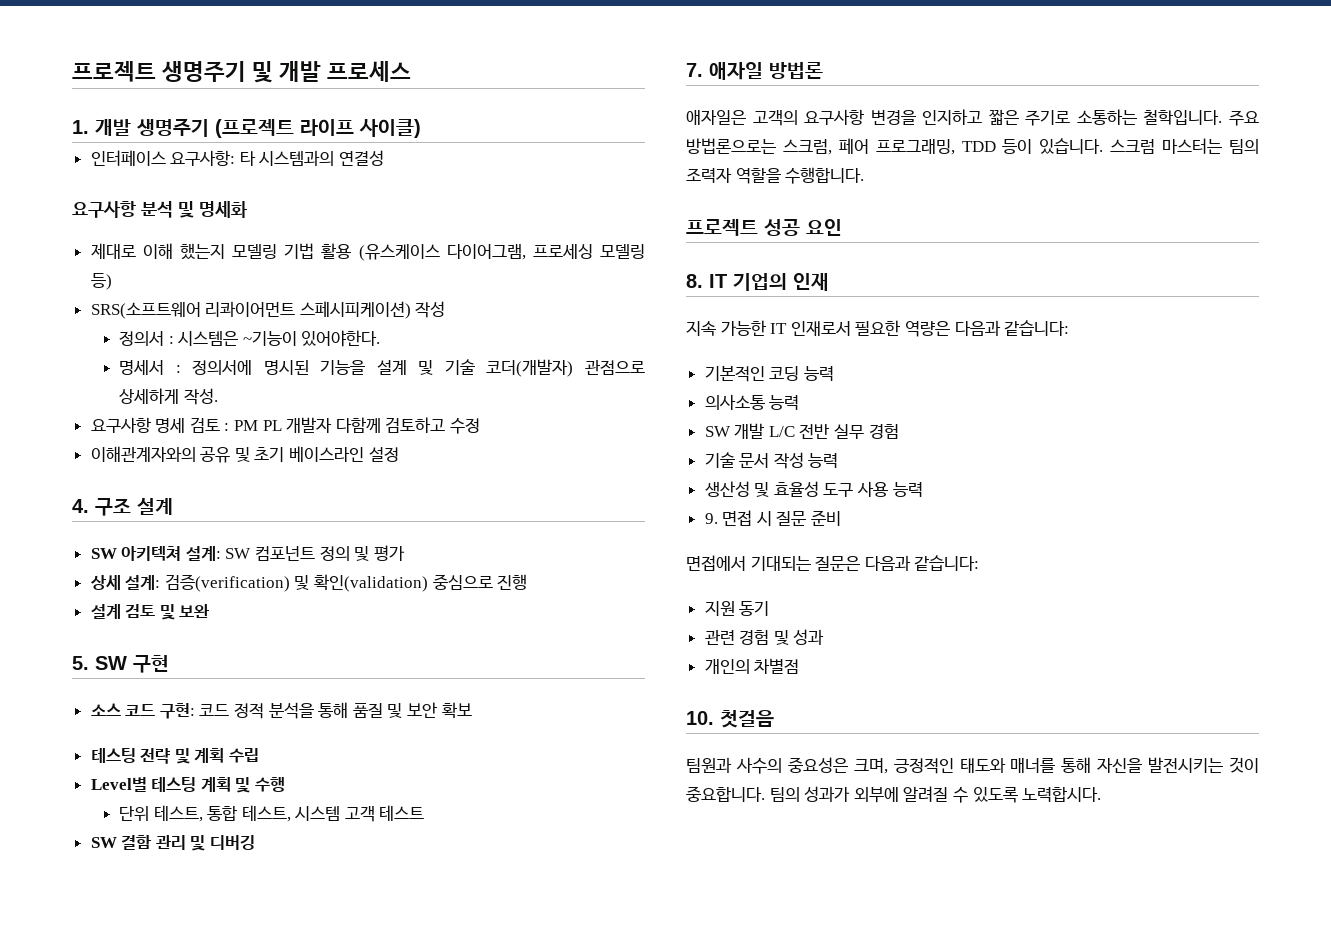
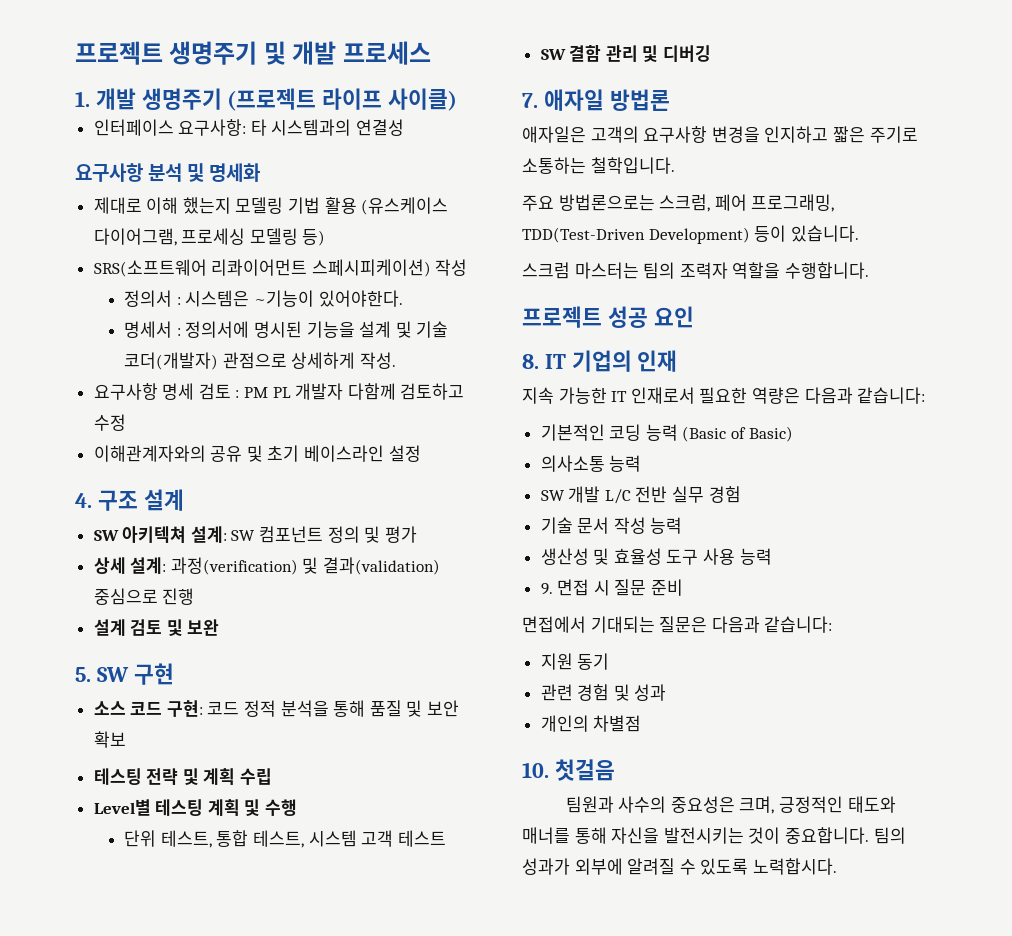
[164,574,429,592] 검증(verification) 및 확인(validation) -> [170,557,441,575] 과정(verification) 및 결과(validation)
(1223, 117) none -> (675, 165) //
[961,141,996,152] TDD -> [522,227,750,244] TDD(Test-Driven Development)
(1104, 146) none -> (859, 233) //
(834, 373) none -> [682,426,793,442] (Basic of Basic)

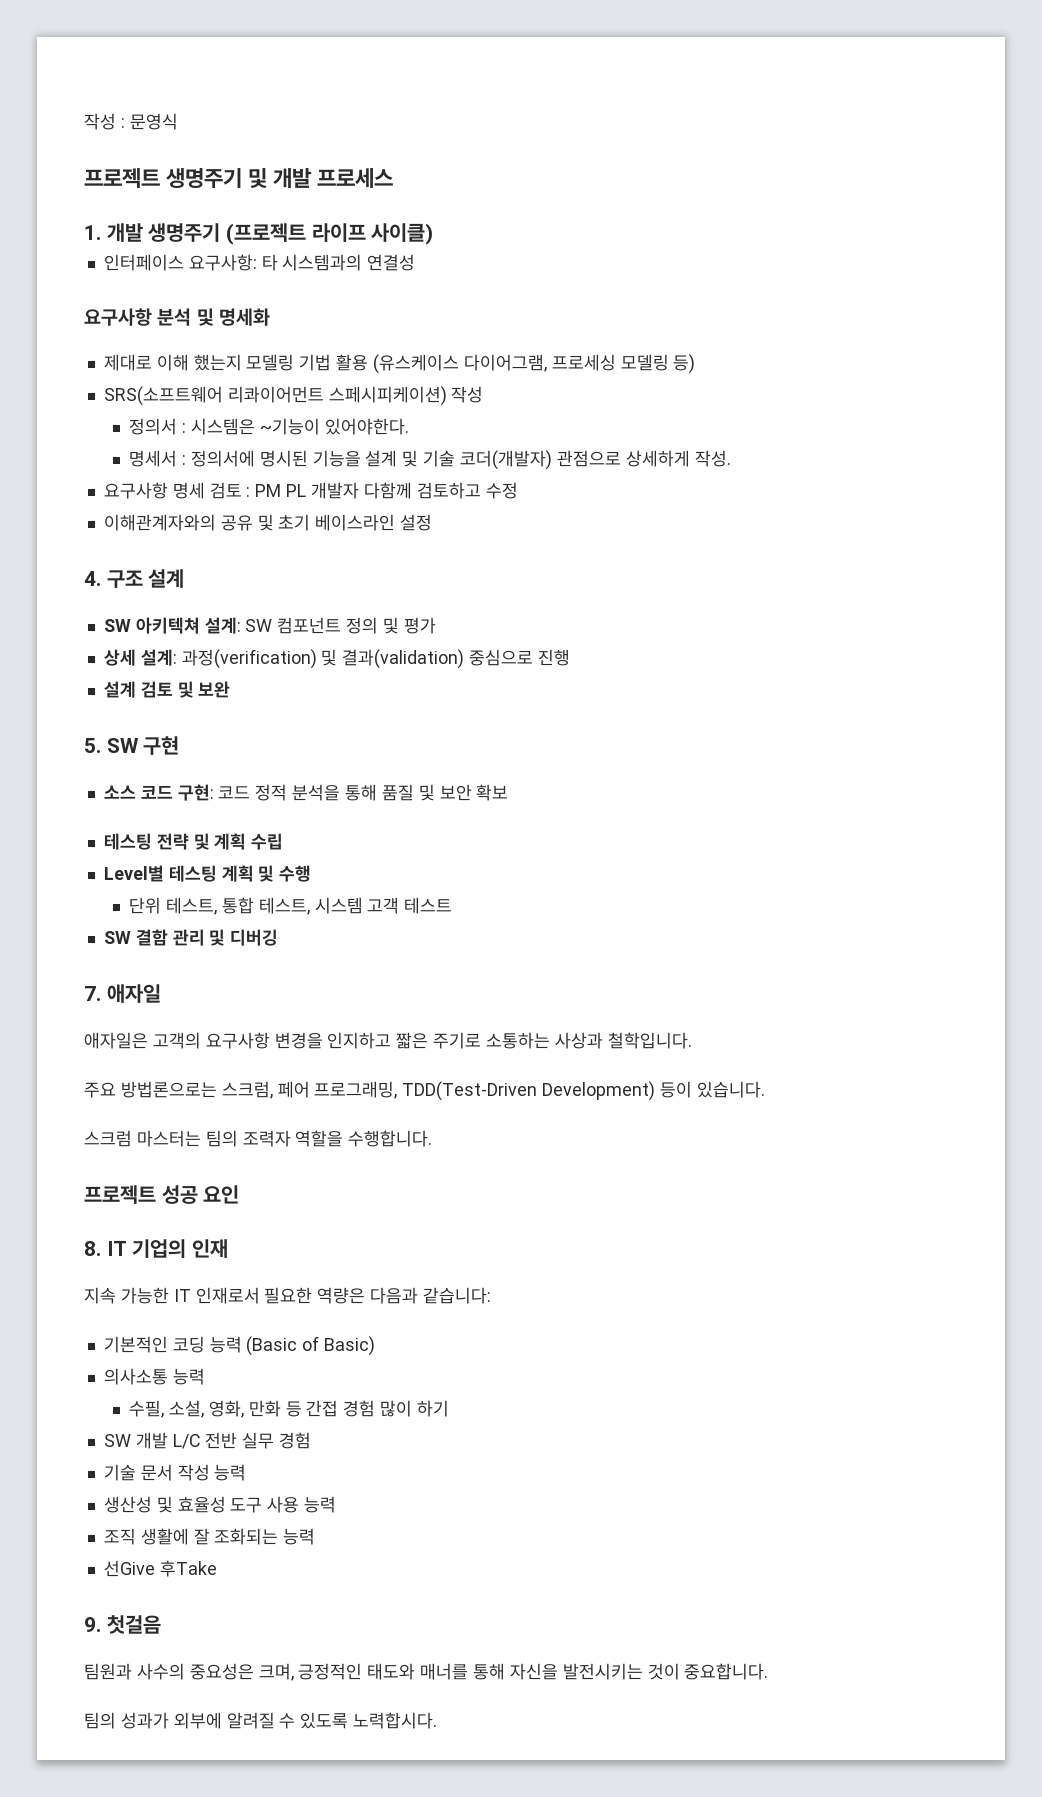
(75, 53) none -> [84,113,178,130] 작성 : 문영식 //
[609,89,670,111] 방법론 -> (161, 993) none
(586, 165) none -> [554,1032,603,1049] 사상과
(642, 463) none -> [129,1400,449,1418] // 수필, 소설, 영화, 만화 등 간접 경험 많이 하기
[540,579,684,596] [522,616,833,633] [540,653,610,670] [540,684,667,701] [540,715,642,732] [522,762,549,778] 9. 면접 시 질문 준비 // 면접에서 기대되는 질문은 다음과 같습니다: // 지원 동기 // 관련 경험 및 성과 // 개인의 차별점 // 10. -> [103,1528,316,1545] [103,1560,217,1577] [84,1617,101,1632] 조직 생활에 잘 조화되는 능력 // 선Give 후Take // 9.
(869, 835) none -> (769, 1671) //

